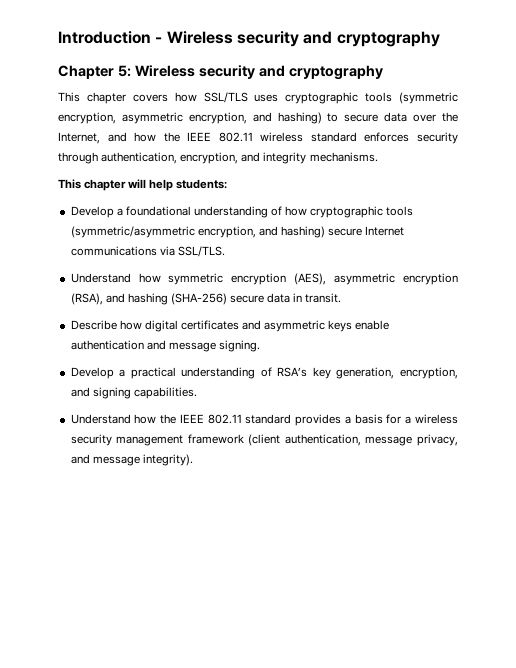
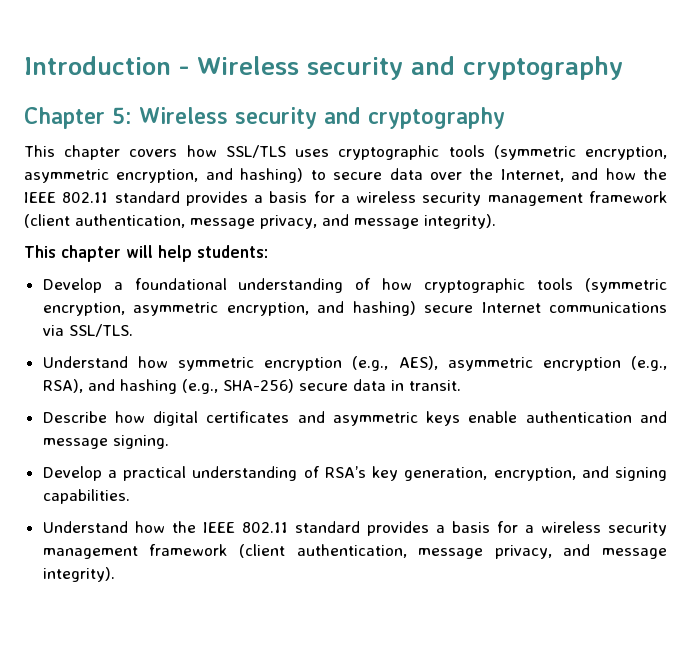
[260,132,458,144] [58,152,378,164] wireless standard enforces security through authentication, encryption, and integrity mechanisms. -> [114,191,667,206] [24,214,496,229] standard provides a basis for a wireless security management framework (client authentication, message privacy, and message integrity).
[70,226,195,238] (symmetric/asymmetric -> [585,278,668,293] [42,302,219,316] (symmetric encryption, asymmetric
[294,273,458,285] [70,293,227,305] (AES), asymmetric encryption (RSA), and hashing (SHA-256) -> [352,356,668,371] [42,379,294,394] (e.g., AES), asymmetric encryption (e.g., RSA), and hashing (e.g., SHA-256)

